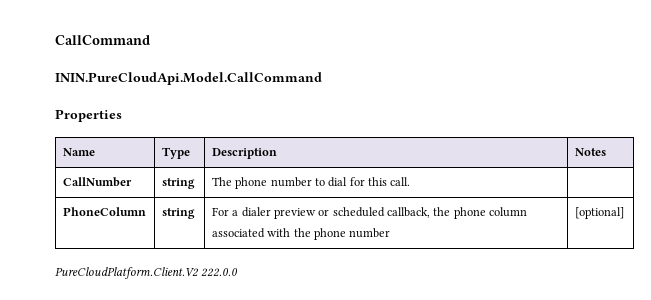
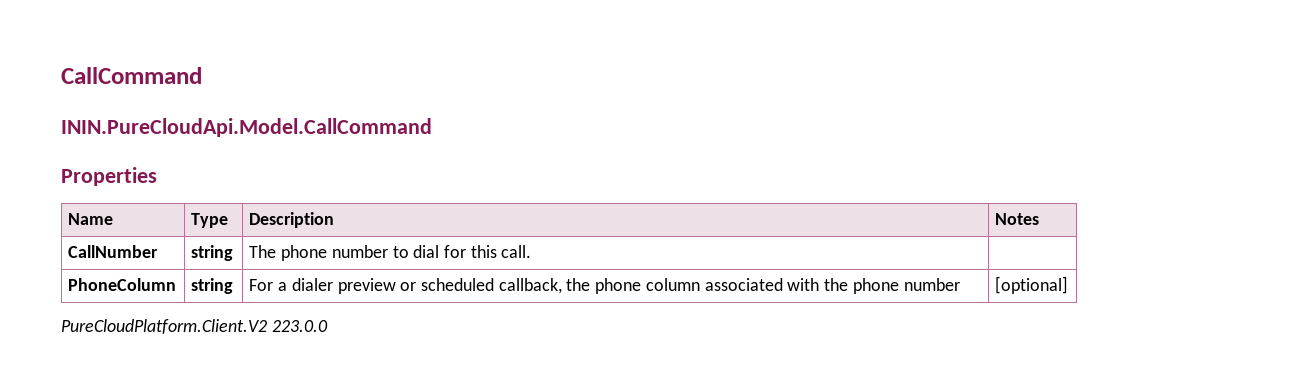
[201,268,239,277] 222.0.0 -> [271,320,328,332] 223.0.0

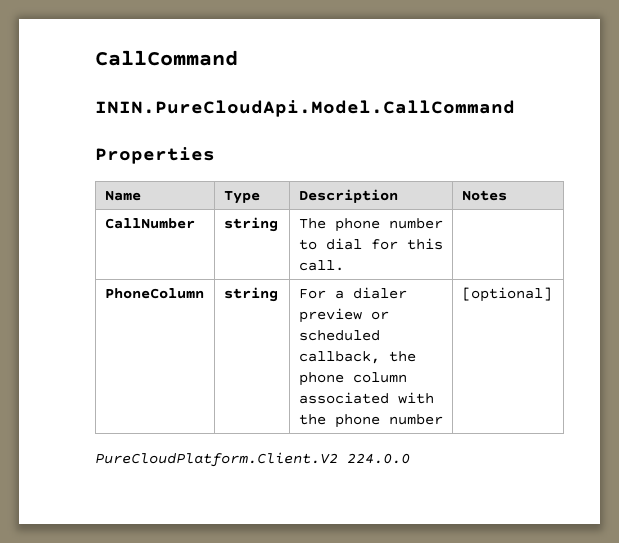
[271,320,328,332] 223.0.0 -> [347,453,410,464] 224.0.0

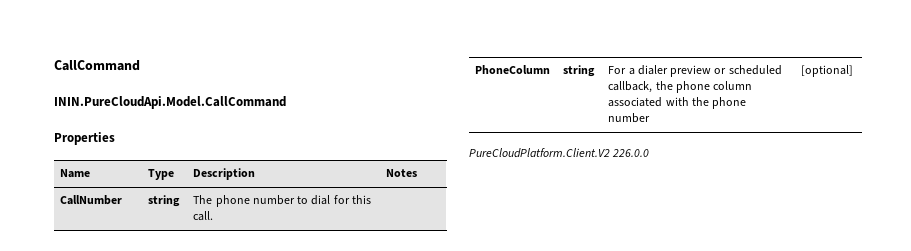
[347,453,410,464] 224.0.0 -> [612,149,650,157] 226.0.0

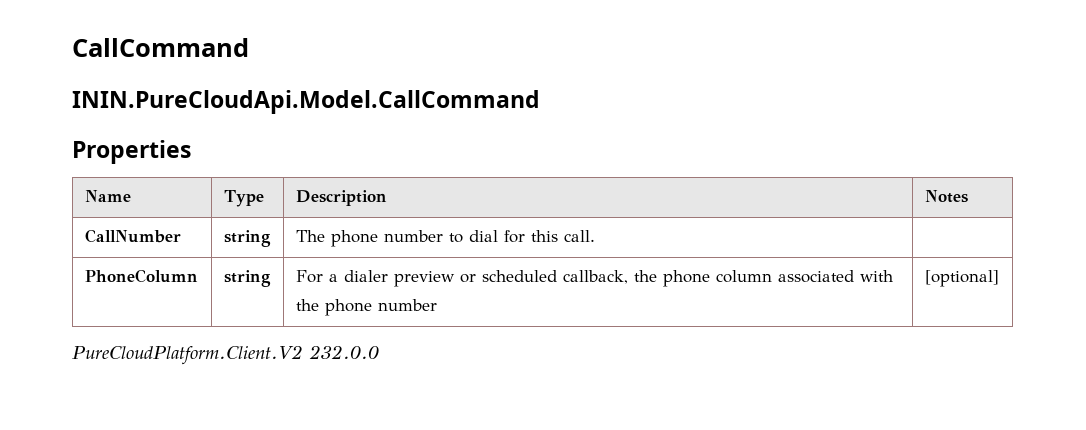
[612,149,650,157] 226.0.0 -> [309,345,379,359] 232.0.0

